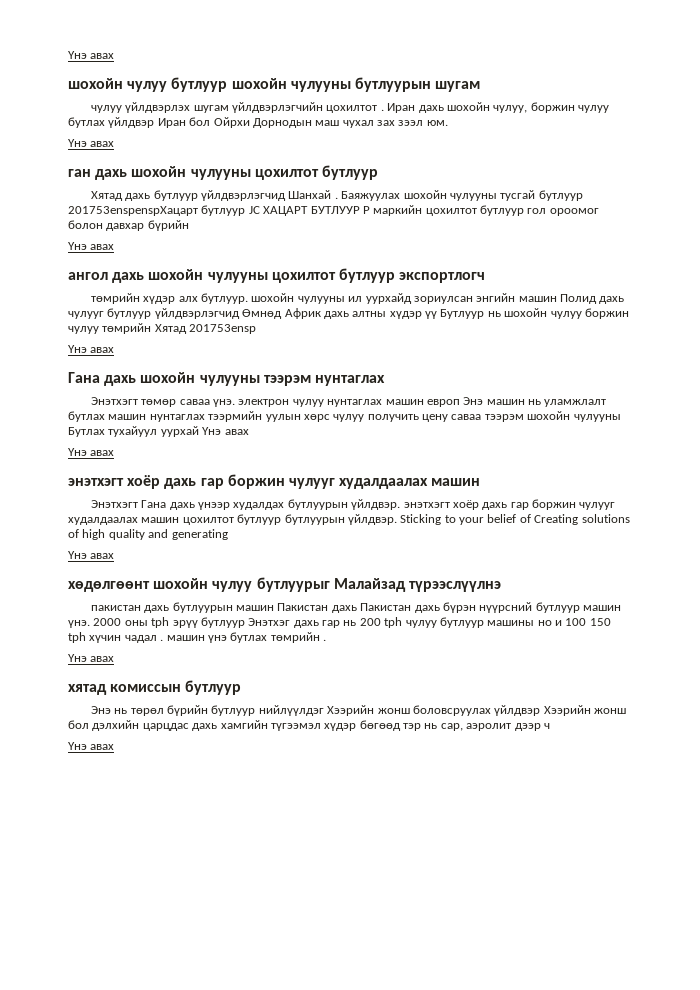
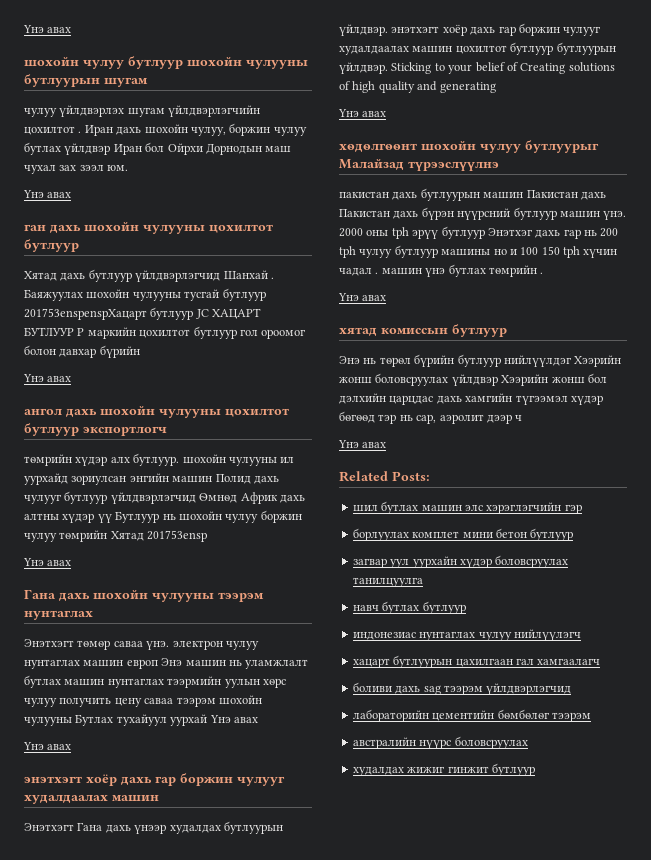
(115, 747) none -> [339,471,430,482] [352,501,582,514] [352,528,574,541] [352,555,569,568] [352,577,423,587] [352,601,466,614] [352,629,581,641] [352,655,601,668] [352,682,572,695] [352,709,591,722] [352,736,528,749] [352,763,535,776] // Related Posts: // шил бутлах машин элс хэрэглэгчийн гэр // борлуулах комплет мини бетон бутлуур // загвар уул уурхайн хүдэр боловсруулах танилцуулга // навч бутлах бутлуур // индонезиас нунтаглах чулуу нийлүүлэгч // хацарт бутлуурын цахилгаан гал хамгаалагч // боливи дахь sag тээрэм үйлдвэрлэгчид // лабораторийн цементийн бөмбөлөг тээрэм // австралийн нүүрс боловсруулах // худалдах жижиг гинжит бутлуур

